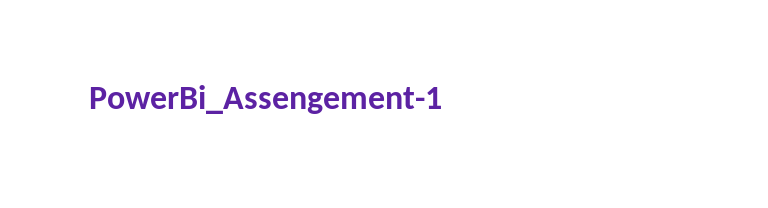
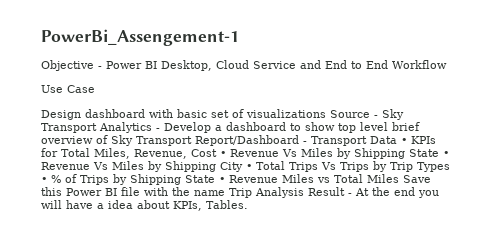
(442, 99) none -> [41,60,447,71] [41,85,95,93] [41,109,404,120] [41,122,420,133] [41,135,436,146] [41,148,449,159] [41,161,450,172] [41,174,431,185] [41,187,439,198] [41,200,248,211] // Objective - Power BI Desktop, Cloud Service and End to End Workflow // Use Case // Design dashboard with basic set of visualizations Source - Sky Transport Analytics - Develop a dashboard to show top level brief overview of Sky Transport Report/Dashboard - Transport Data • KPIs for Total Miles, Revenue, Cost • Revenue Vs Miles by Shipping State • Revenue Vs Miles by Shipping City • Total Trips Vs Trips by Trip Types • % of Trips by Shipping State • Revenue Miles vs Total Miles Save this Power BI file with the name Trip Analysis Result - At the end you will have a idea about KPIs, Tables.

